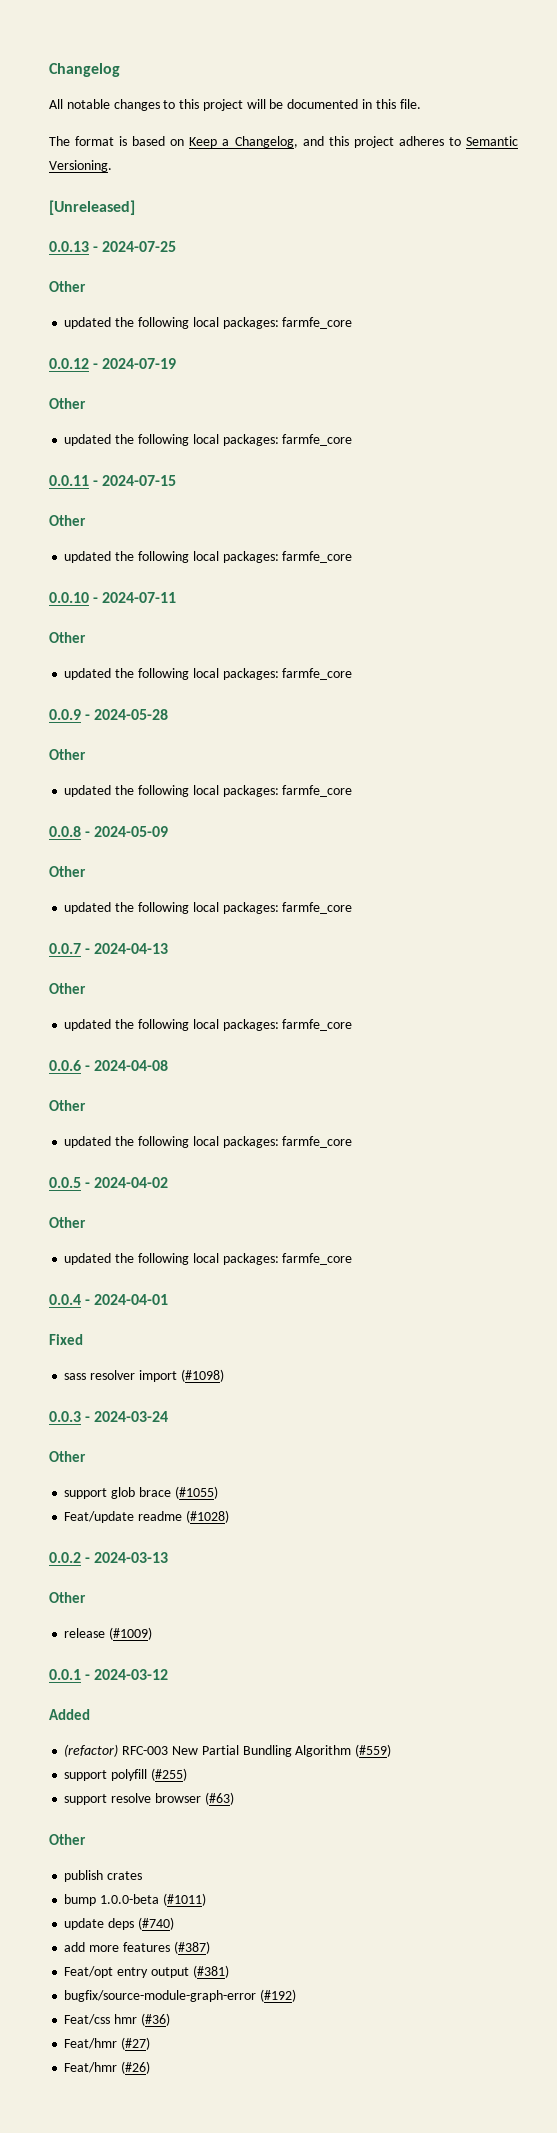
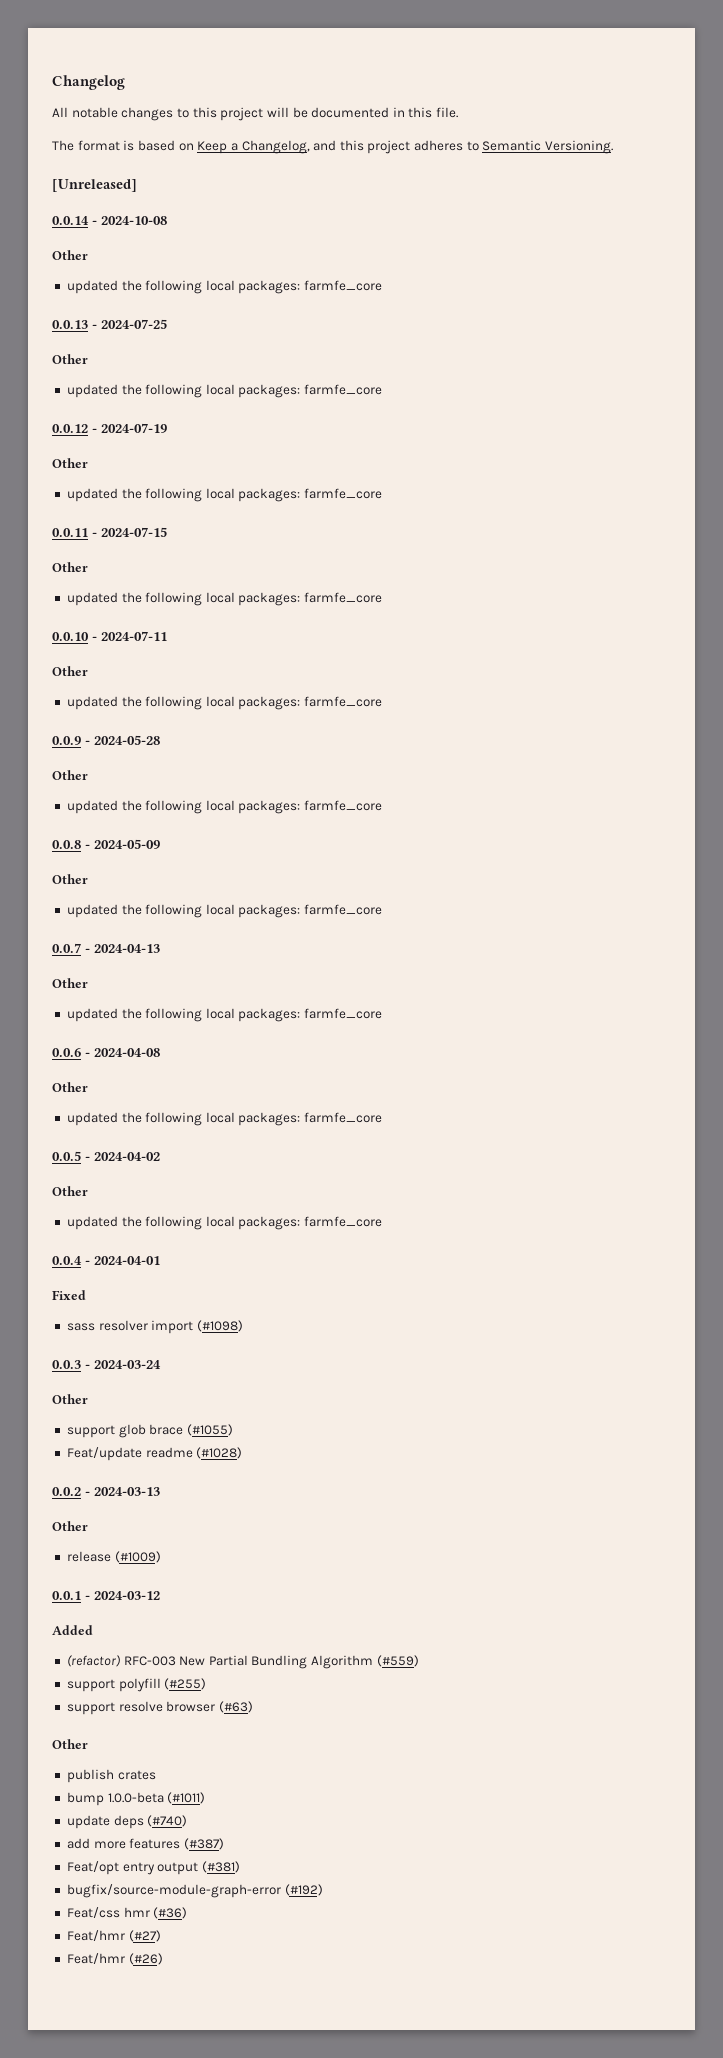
(135, 207) none -> [52,216,167,225] [52,250,88,260] [66,280,383,294] // 0.0.14 - 2024-10-08 // Other // updated the following local packages: farmfe_core

